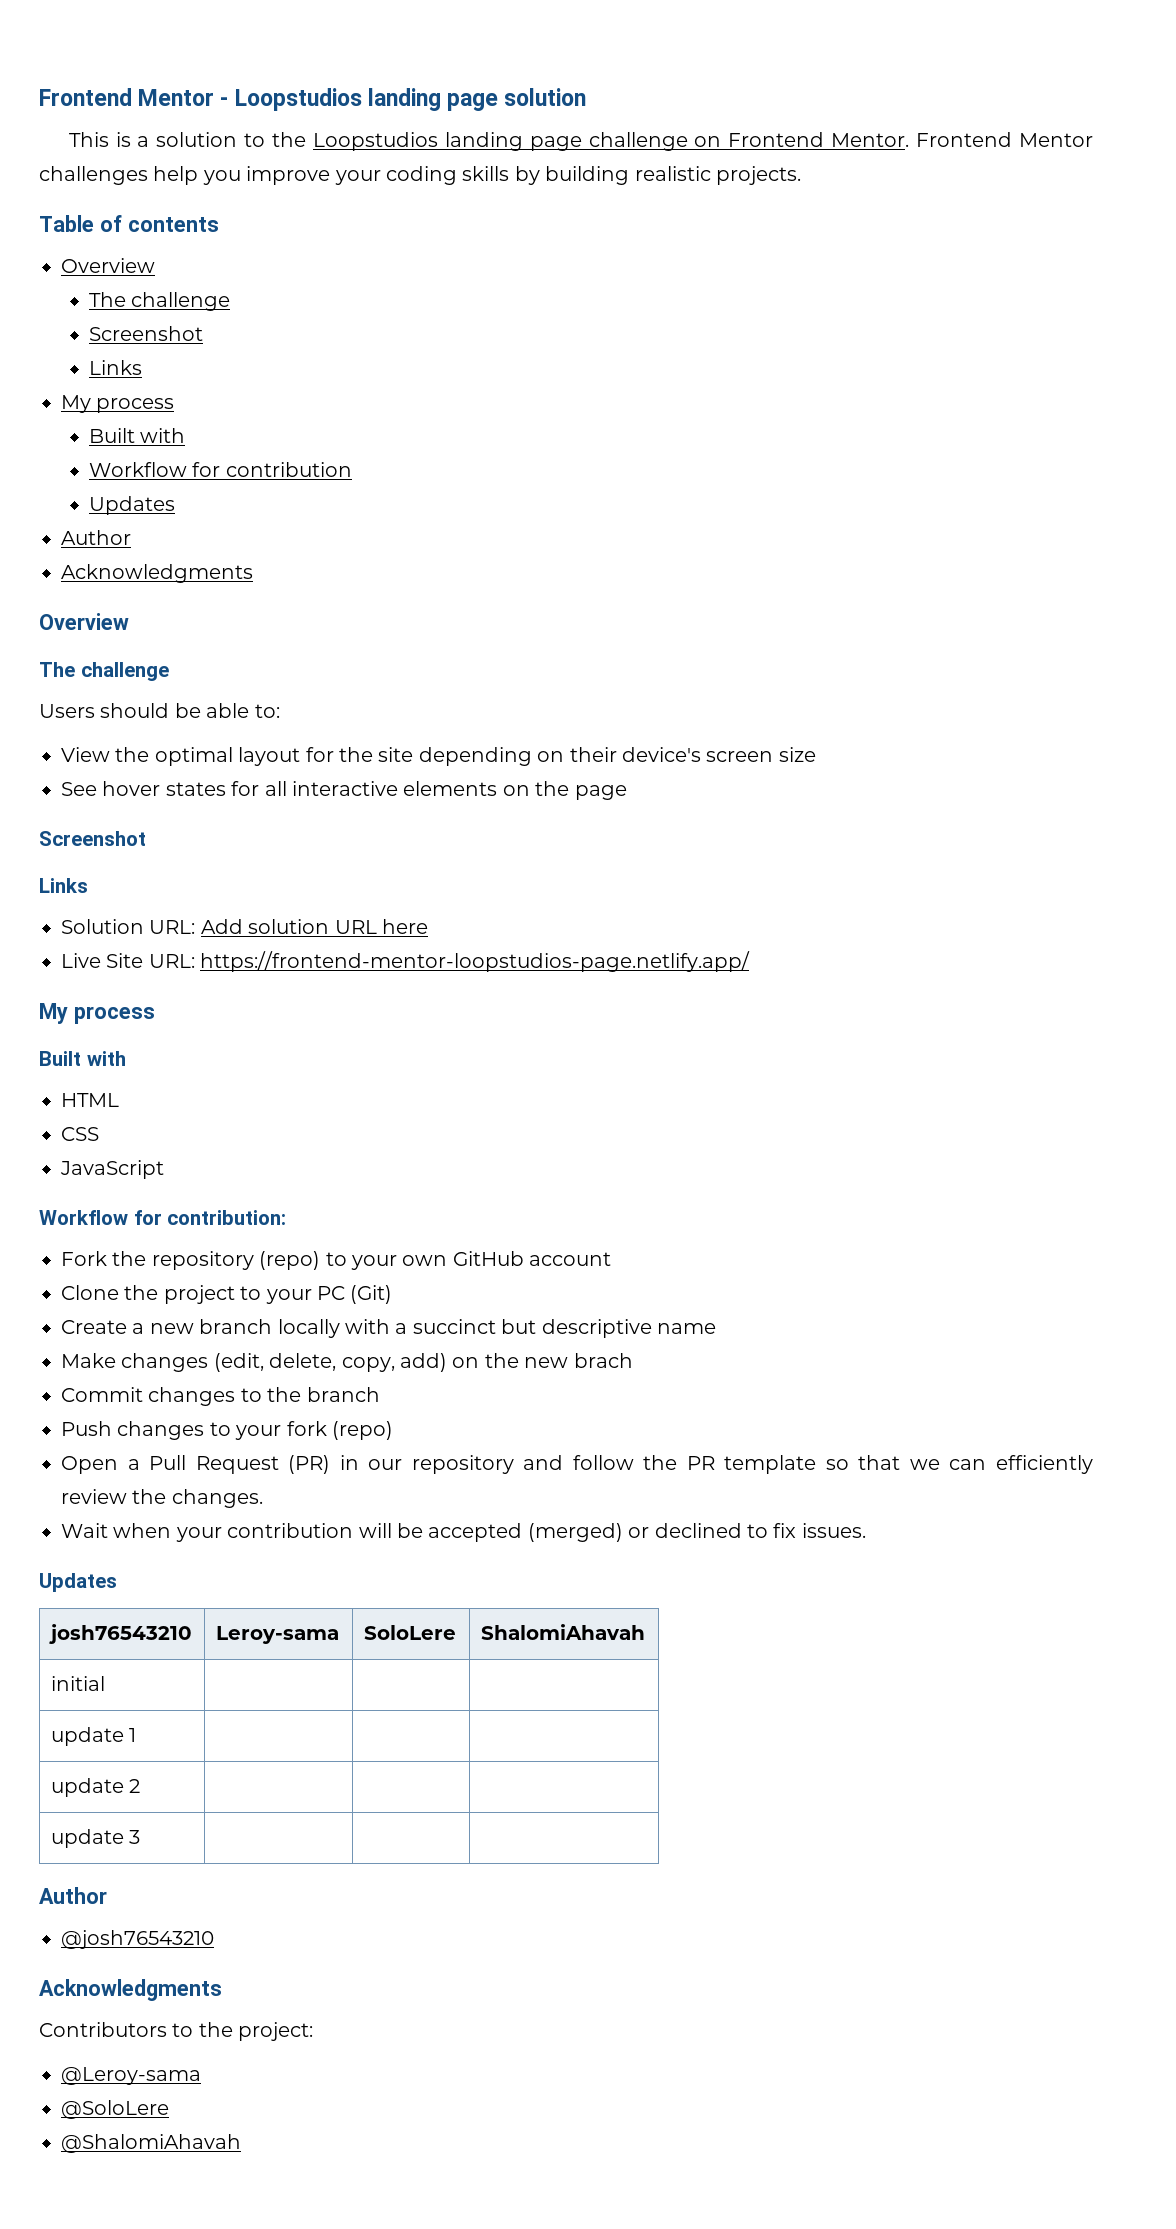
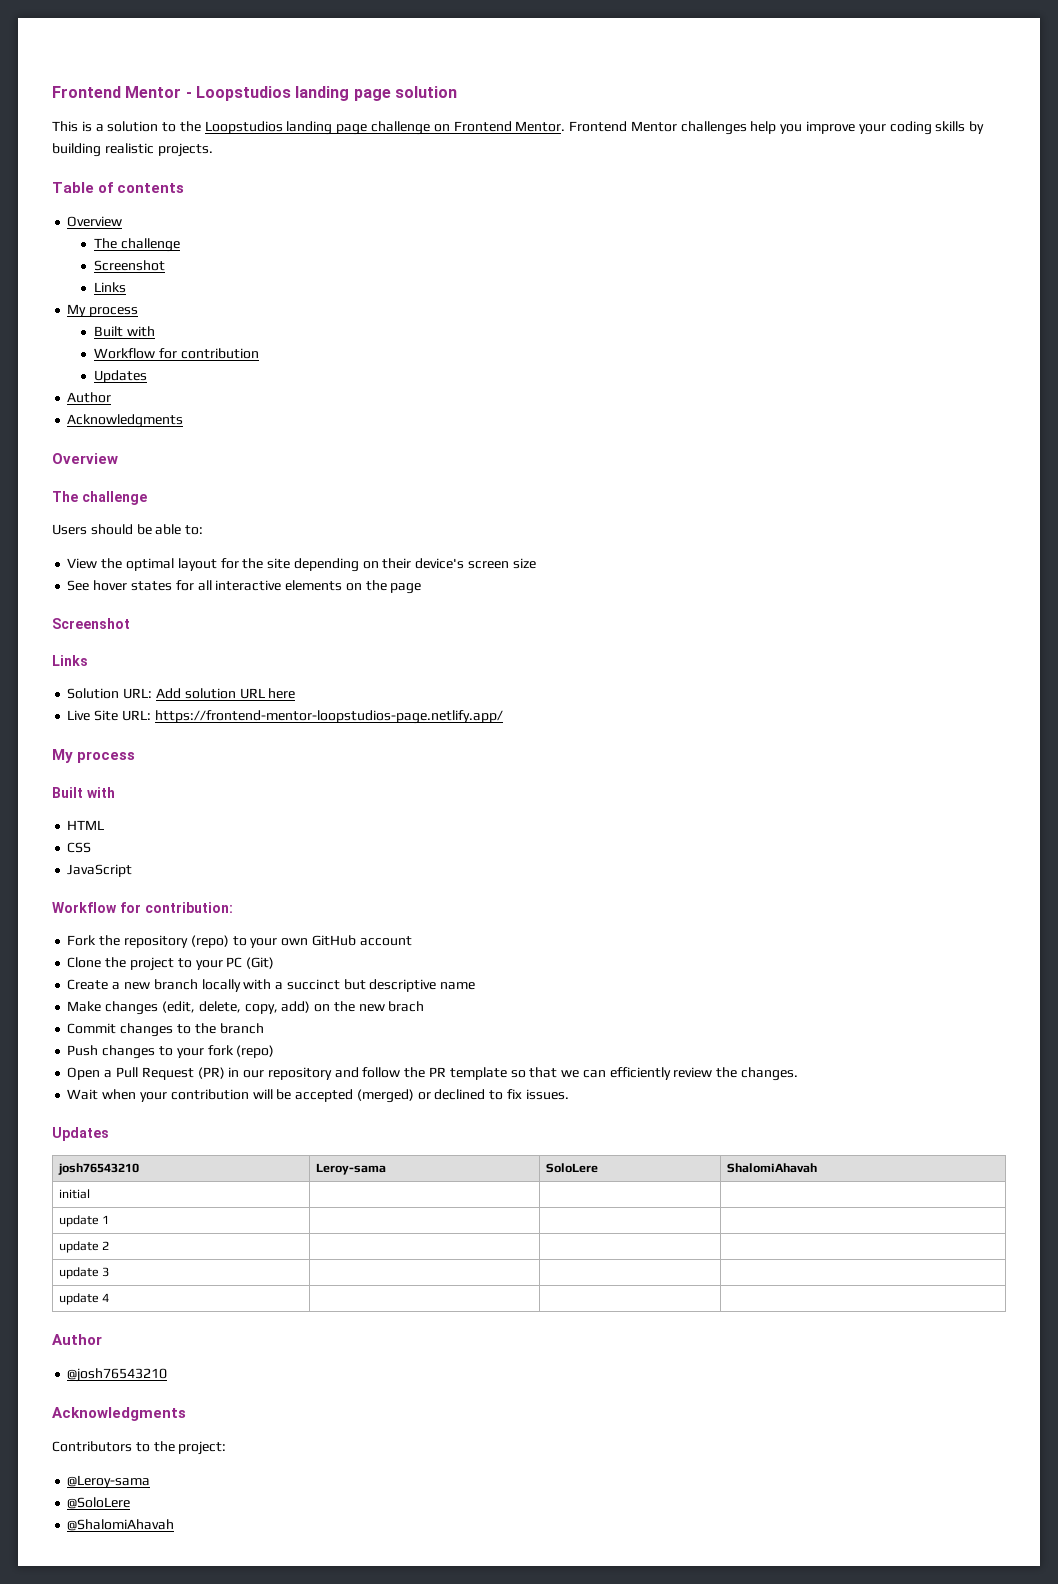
(141, 1837) none -> [59,1293,110,1305] // update 4 | | |

